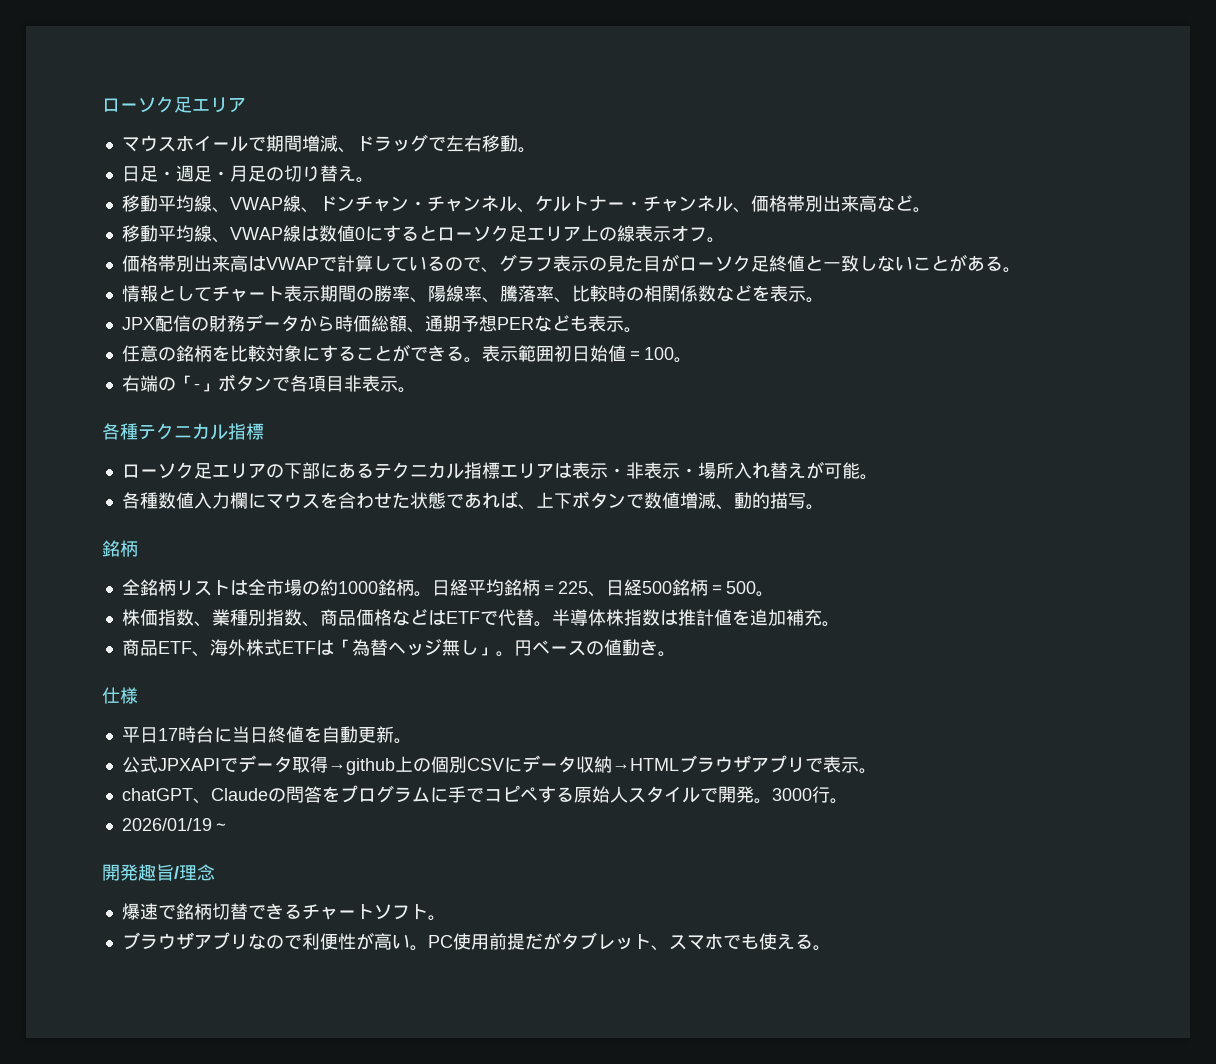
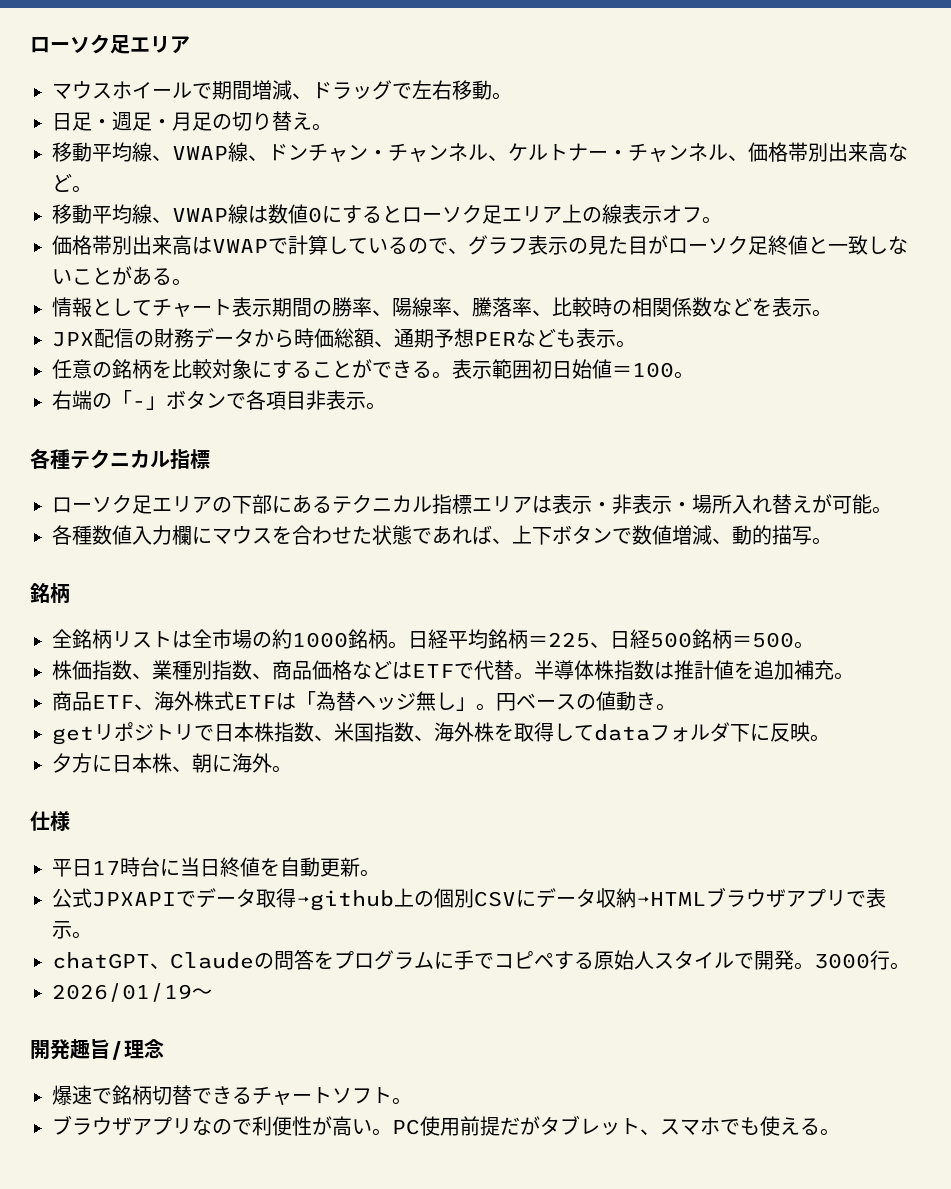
(676, 654) none -> [52,722,830,745] [52,753,292,773] // getリポジトリで日本株指数、米国指数、海外株を取得してdataフォルダ下に反映。 // 夕方に日本株、朝に海外。

